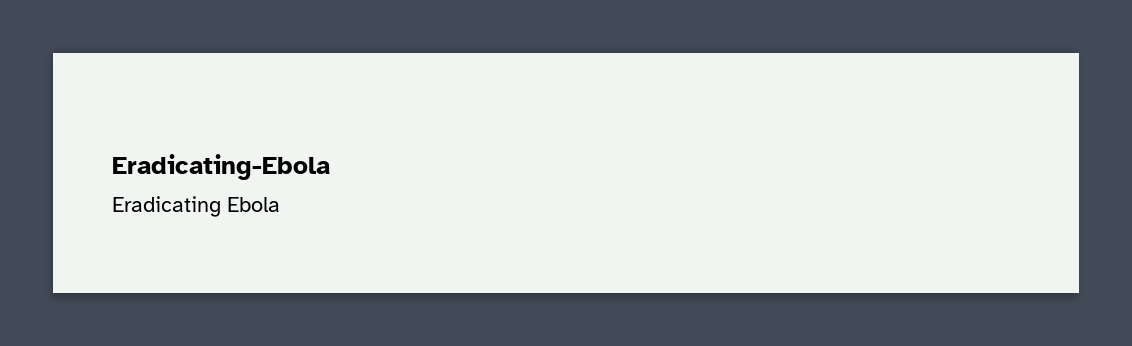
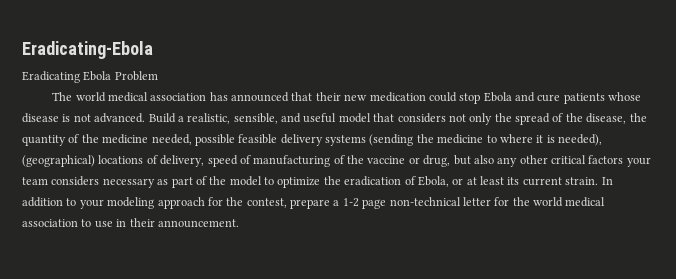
(280, 204) none -> [114,71,158,81] [52,92,642,104] [22,113,647,125] [22,134,602,146] [22,155,651,167] [22,176,613,188] [22,197,606,209] [22,218,239,228] Problem // The world medical association has announced that their new medication could stop Ebola and cure patients whose disease is not advanced. Build a realistic, sensible, and useful model that considers not only the spread of the disease, the quantity of the medicine needed, possible feasible delivery systems (sending the medicine to where it is needed), (geographical) locations of delivery, speed of manufacturing of the vaccine or drug, but also any other critical factors your team considers necessary as part of the model to optimize the eradication of Ebola, or at least its current strain. In addition to your modeling approach for the contest, prepare a 1-2 page non-technical letter for the world medical association to use in their announcement.

